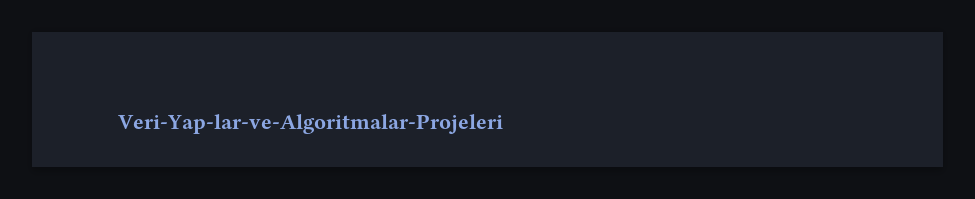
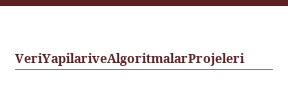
[118,114,503,134] Veri-Yap-lar-ve-Algoritmalar-Projeleri -> [15,53,245,66] VeriYapilariveAlgoritmalarProjeleri

